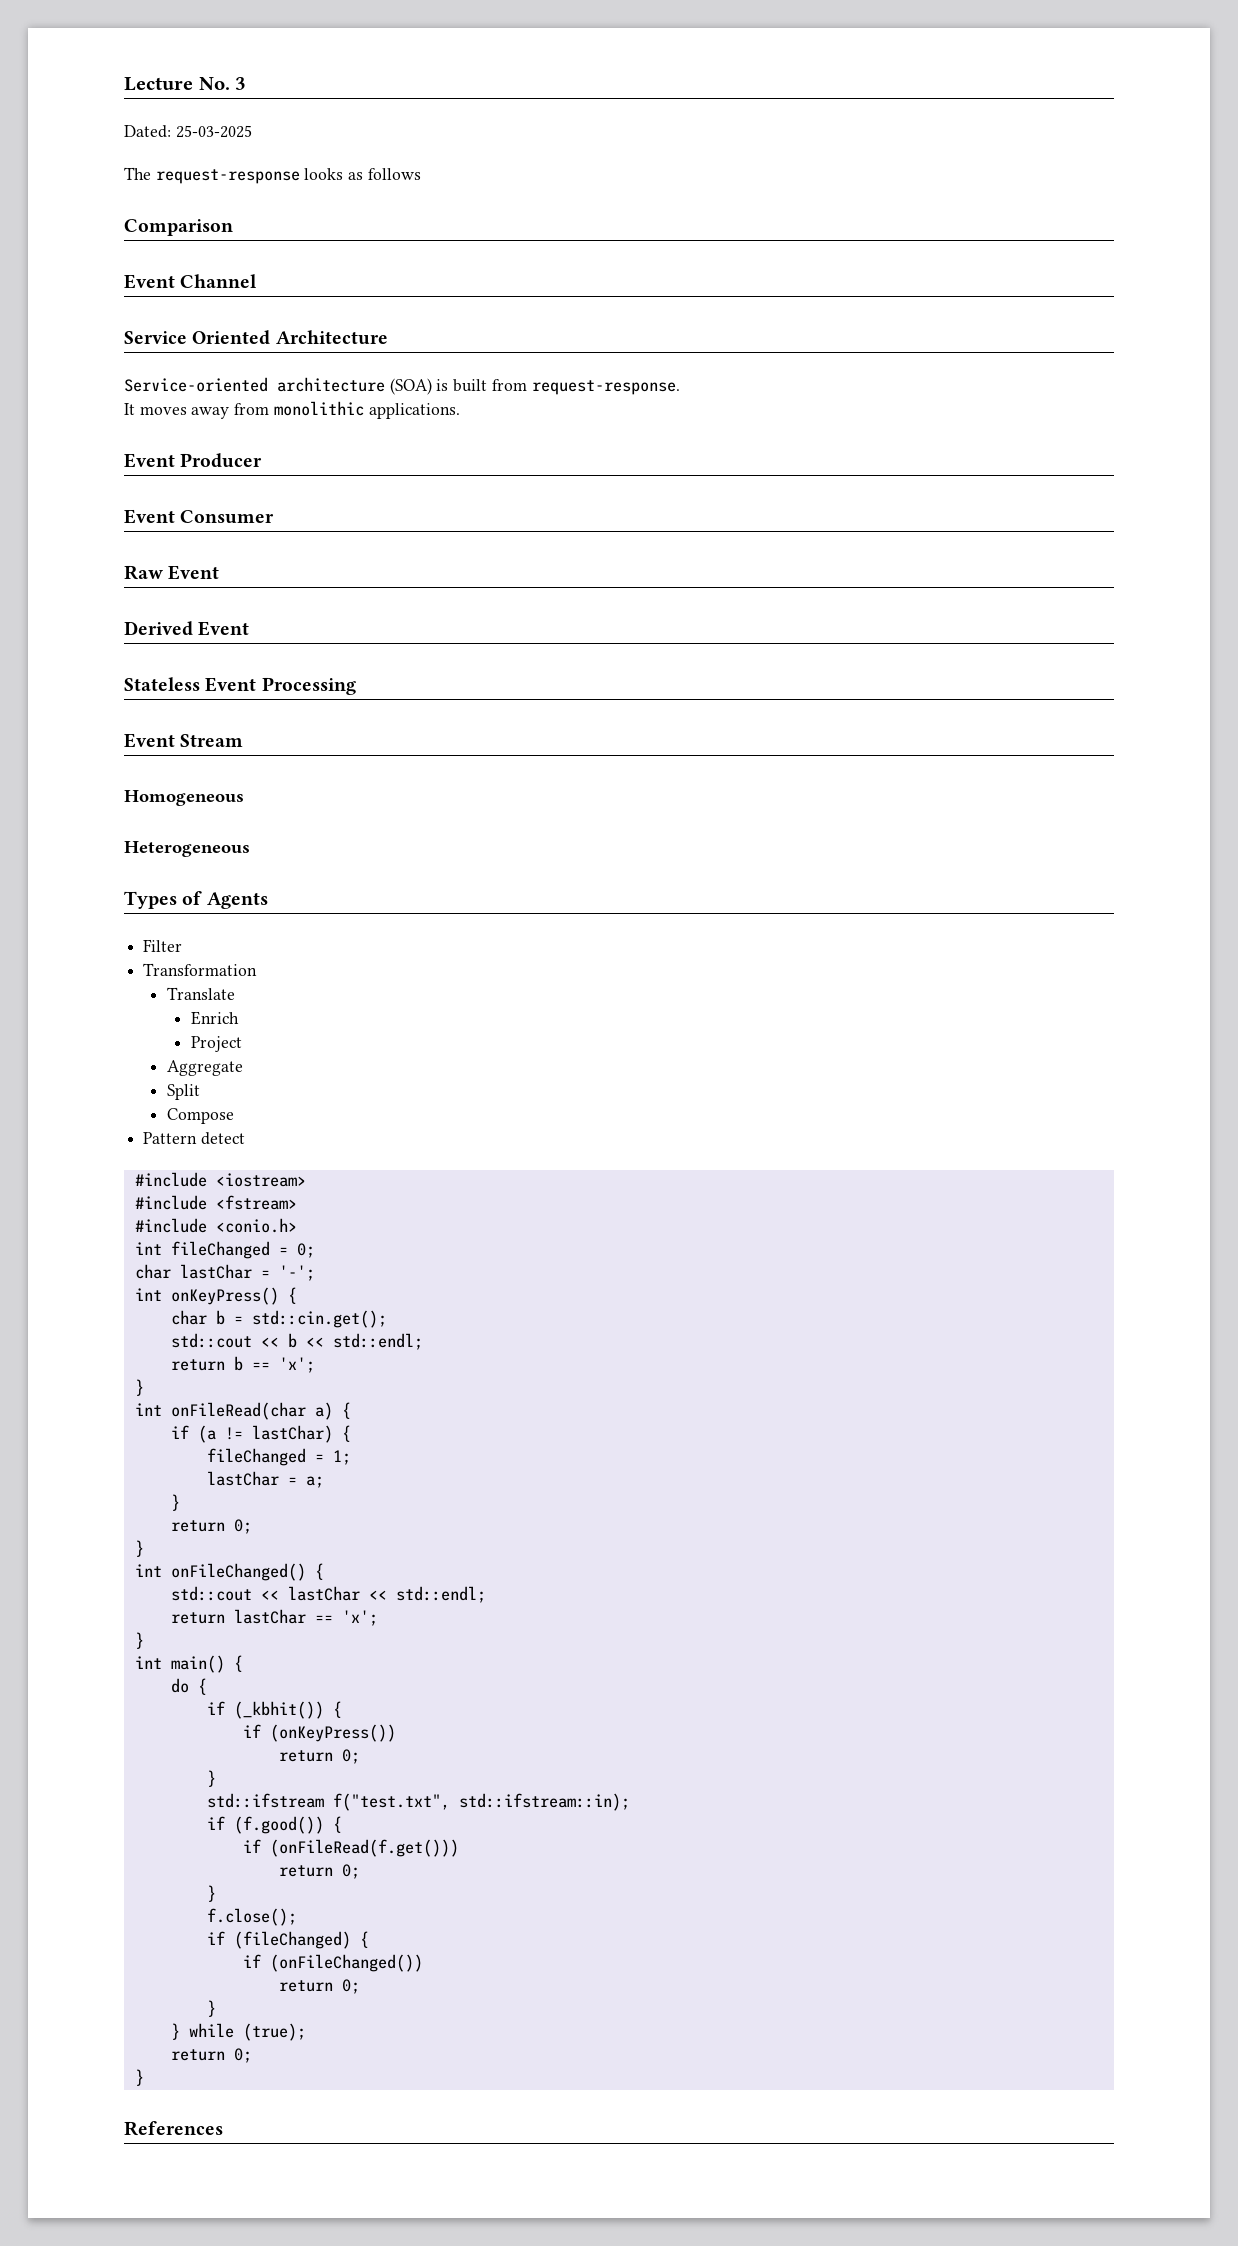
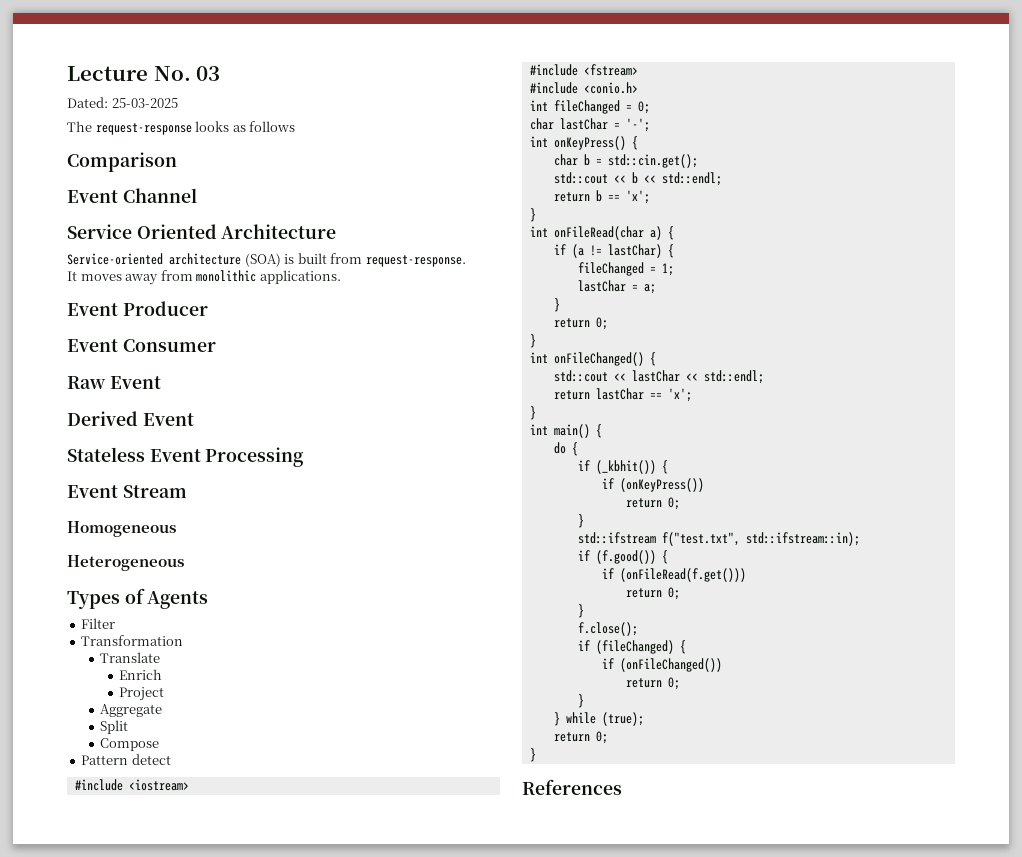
[235,77,247,90] 3 -> [196,66,221,81] 03

